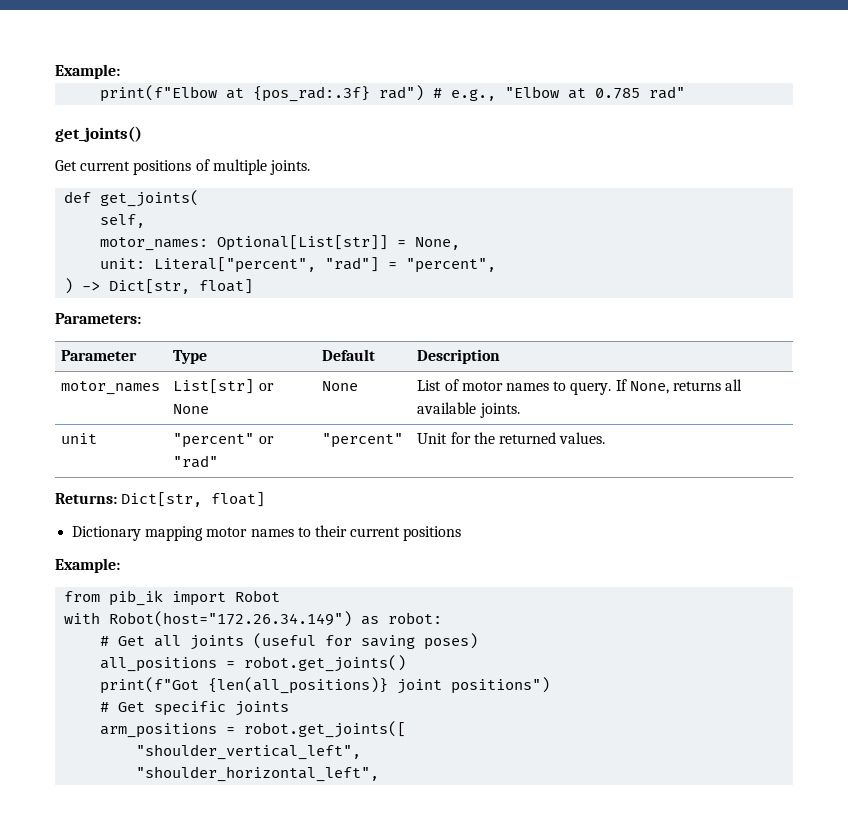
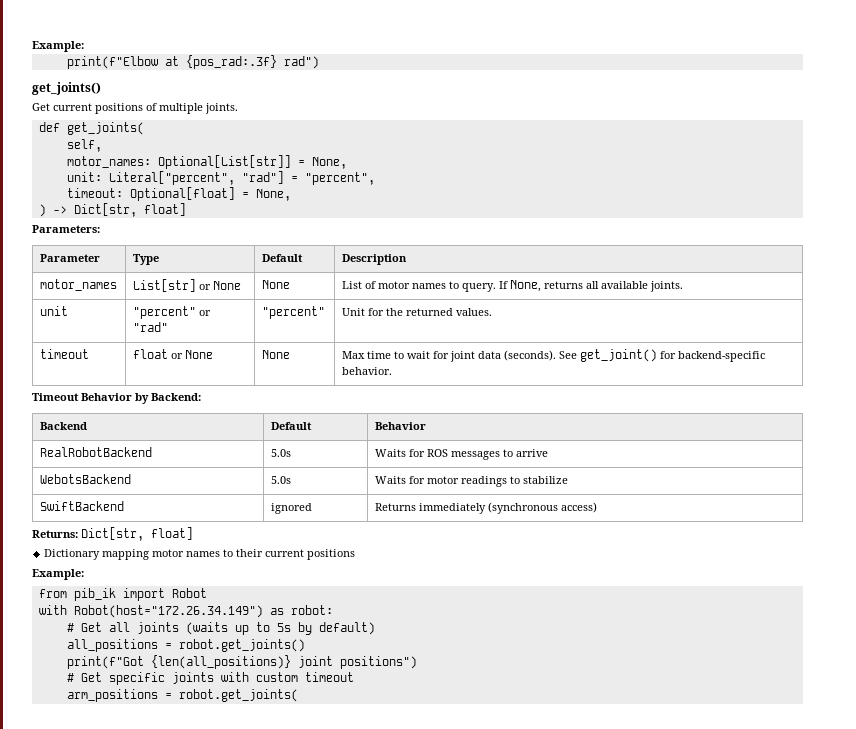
[433,86,686,101] # e.g., "Elbow at 0.785 rad" -> (319, 62) none
(497, 265) none -> [66,187,291,201] // timeout: Optional[float] = None,
(606, 438) none -> [39,349,89,359] [132,349,213,359] [261,350,290,359] [341,349,765,362] [341,367,392,375] [32,393,201,404] [39,422,87,430] [270,422,312,430] [374,422,426,430] [39,447,152,457] [270,449,291,457] [374,449,548,460] [39,474,131,484] [270,476,291,484] [374,476,568,487] [39,501,124,511] [270,503,312,514] [374,502,597,514] // timeout | float or None | None | Max time to wait for joint data (seconds). See get_joint() for backend-specific behavior. // Timeout Behavior by Backend: // Backend | Default | Behavior // RealRobotBackend | 5.0s | Waits for ROS messages to arrive // WebotsBackend | 5.0s | Waits for motor readings to stabilize // SwiftBackend | ignored | Returns immediately (synchronous access)
[253,633,479,650] (useful for saving poses) -> [185,622,375,635] (waits up to 5s by default)
(290, 708) none -> [220,672,354,682] with custom timeout
[244,721,407,738] [136,744,362,760] [136,766,380,782] robot.get_joints([ // "shoulder_vertical_left", // "shoulder_horizontal_left", -> [178,689,298,702] robot.get_joints(

